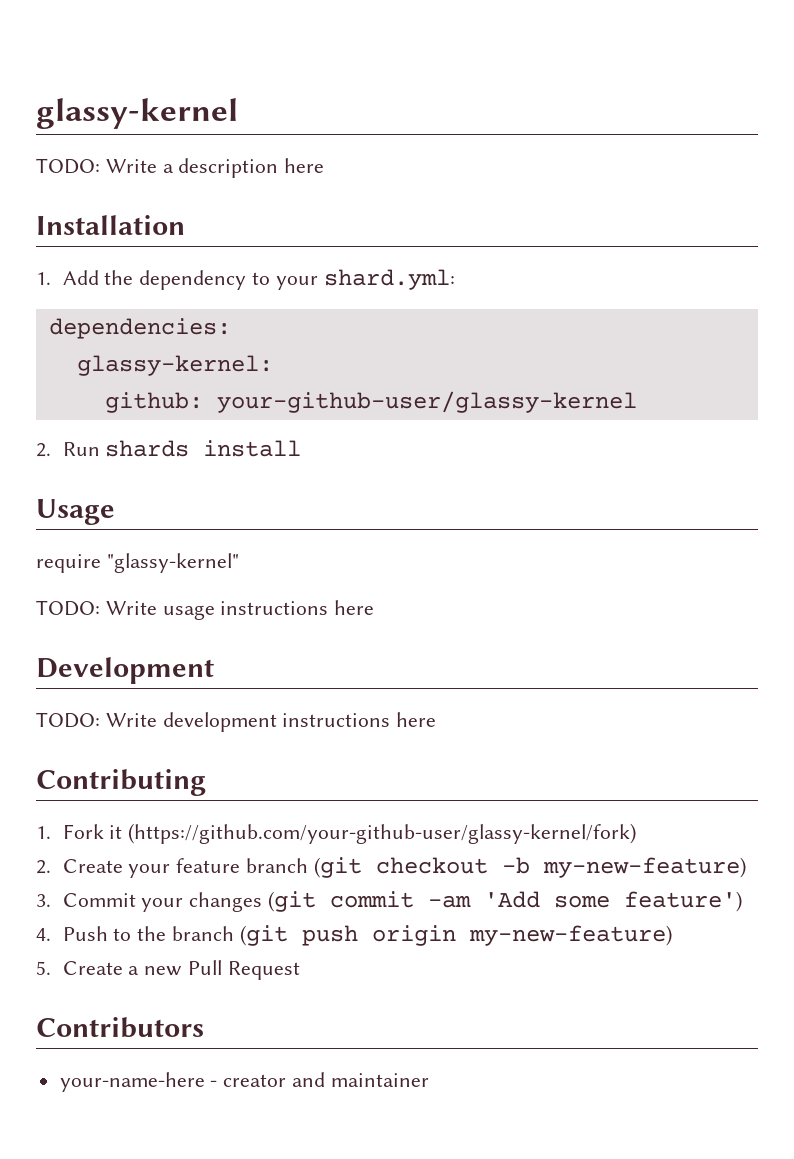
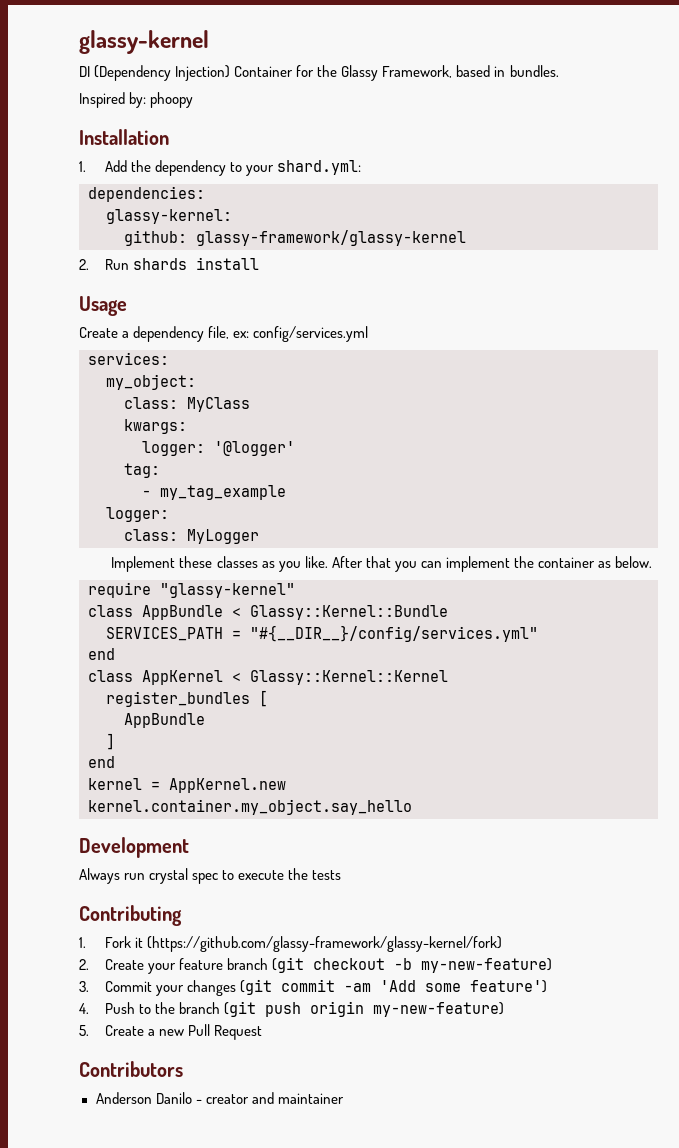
[36,158,325,178] TODO: Write a description here -> [79,65,559,81] [79,92,194,108] DI (Dependency Injection) Container for the Glassy Framework, based in bundles. // Inspired by: phoopy
[216,391,637,413] your-github-user/glassy-kernel -> [196,230,466,246] glassy-framework/glassy-kernel
[36,553,239,573] [36,600,375,620] [36,657,214,684] [36,712,437,732] require "glassy-kernel" // TODO: Write usage instructions here // Development // TODO: Write development instructions here -> [79,326,369,342] [88,352,169,365] [106,374,196,390] [124,397,250,412] [124,419,187,434] [142,441,295,456] [124,463,160,478] [142,485,286,500] [106,507,169,522] [124,529,259,544] [111,556,653,572] [88,582,295,598] [88,605,448,620] [106,625,538,642] [88,648,115,660] [88,670,448,685] [106,690,268,707] [124,713,205,728] [106,733,115,750] [88,756,115,768] [88,778,286,793] [88,799,412,815] [79,837,189,858] [79,868,342,884] Create a dependency file, ex: config/services.yml // services: // my_object: // class: MyClass // kwargs: // logger: '@logger' // tag: // - my_tag_example // logger: // class: MyLogger // Implement these classes as you like. After that you can implement the container as below. // require "glassy-kernel" // class AppBundle < Glassy::Kernel::Bundle // SERVICES_PATH = "#{__DIR__}/config/services.yml" // end // class AppKernel < Glassy::Kernel::Kernel // register_bundles [ // AppBundle // ] // end // kernel = AppKernel.new // kernel.container.my_object.say_hello // Development // Always run crystal spec to execute the tests
[128,823,637,844] (https://github.com/your-github-user/glassy-kernel/fork) -> [146,936,502,952] (https://github.com/glassy-framework/glassy-kernel/fork)
[59,1072,205,1092] your-name-here -> [95,1092,192,1104] Anderson Danilo

